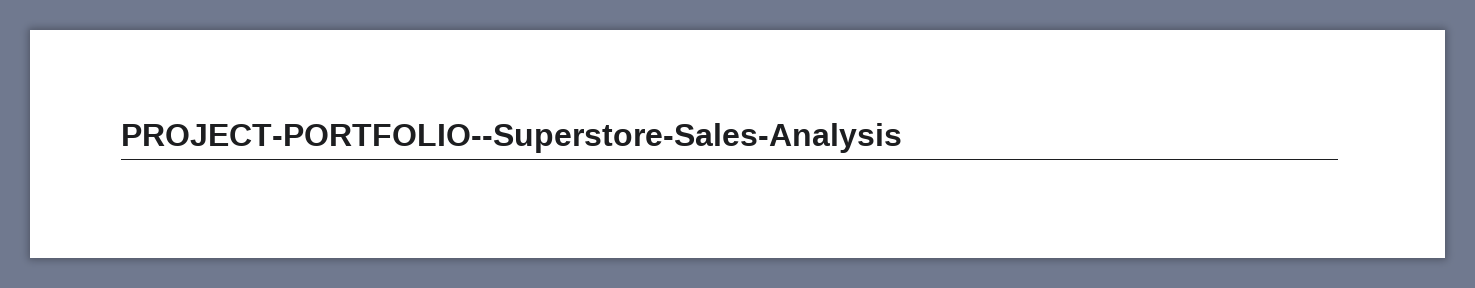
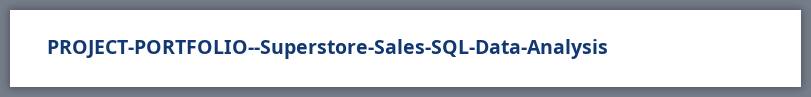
[121,123,902,153] PROJECT-PORTFOLIO--Superstore-Sales-Analysis -> [47,39,608,59] PROJECT-PORTFOLIO--Superstore-Sales-SQL-Data-Analysis

